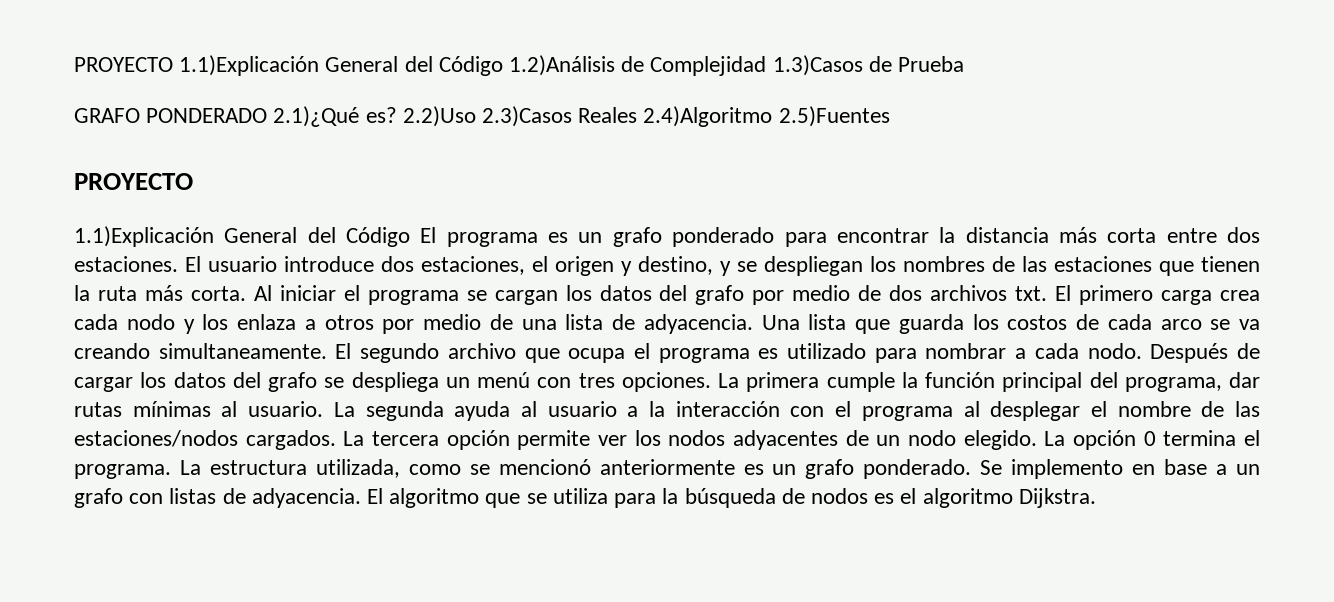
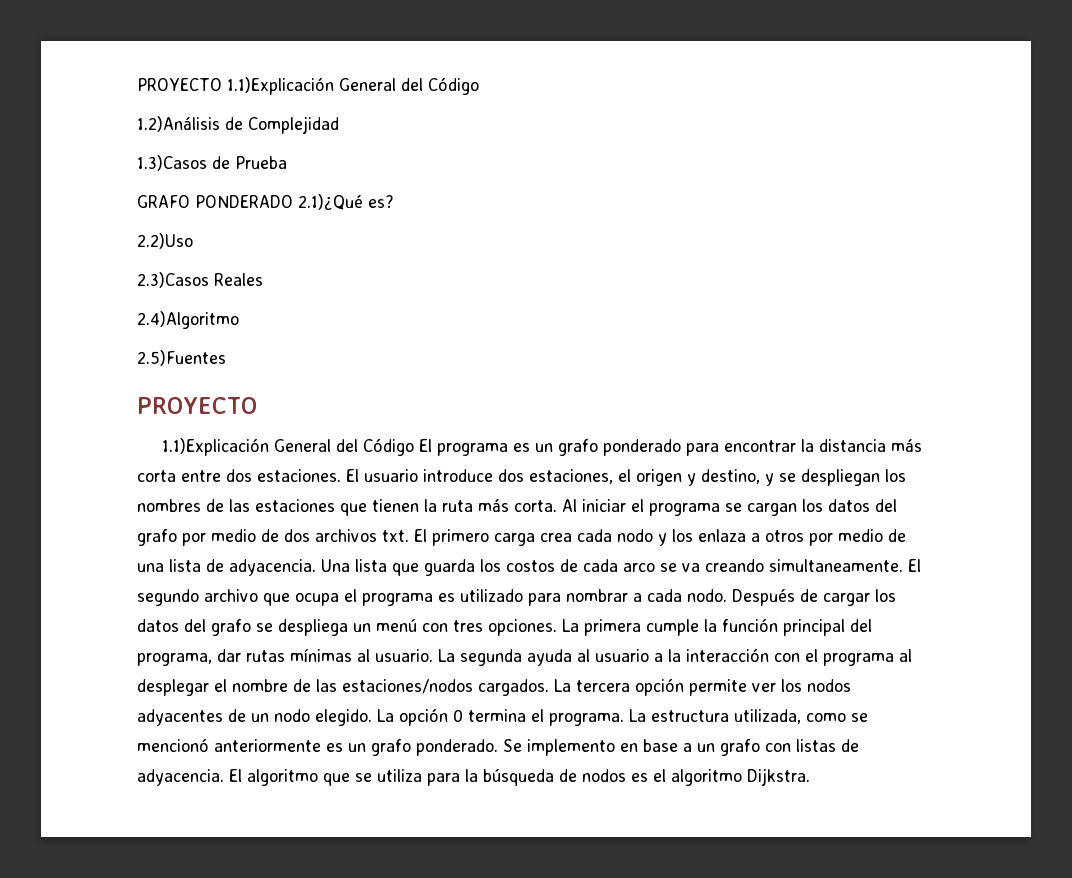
(503, 66) none -> (479, 86) //
(767, 66) none -> (339, 125) //
(397, 115) none -> (394, 201) //
(476, 116) none -> (193, 241) //
(638, 115) none -> (263, 279) //
(773, 116) none -> (239, 320) //

